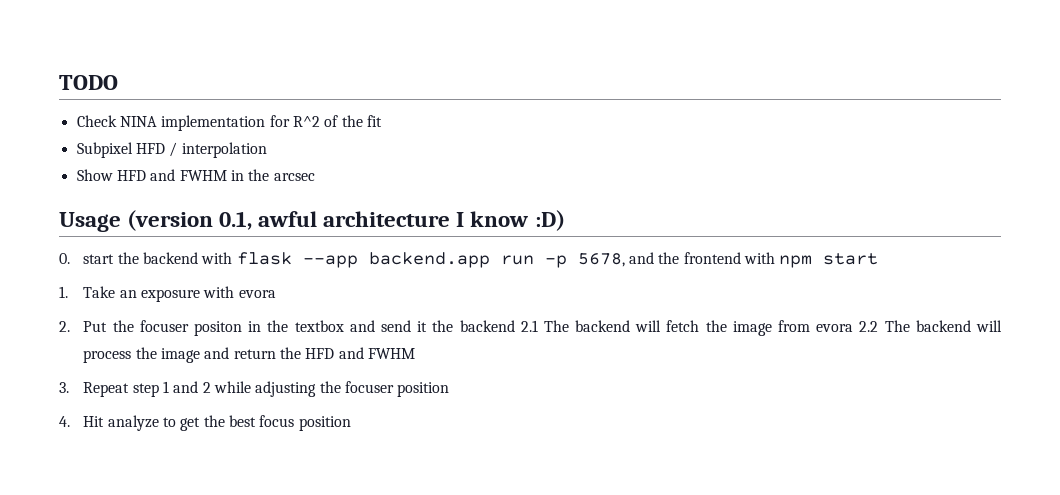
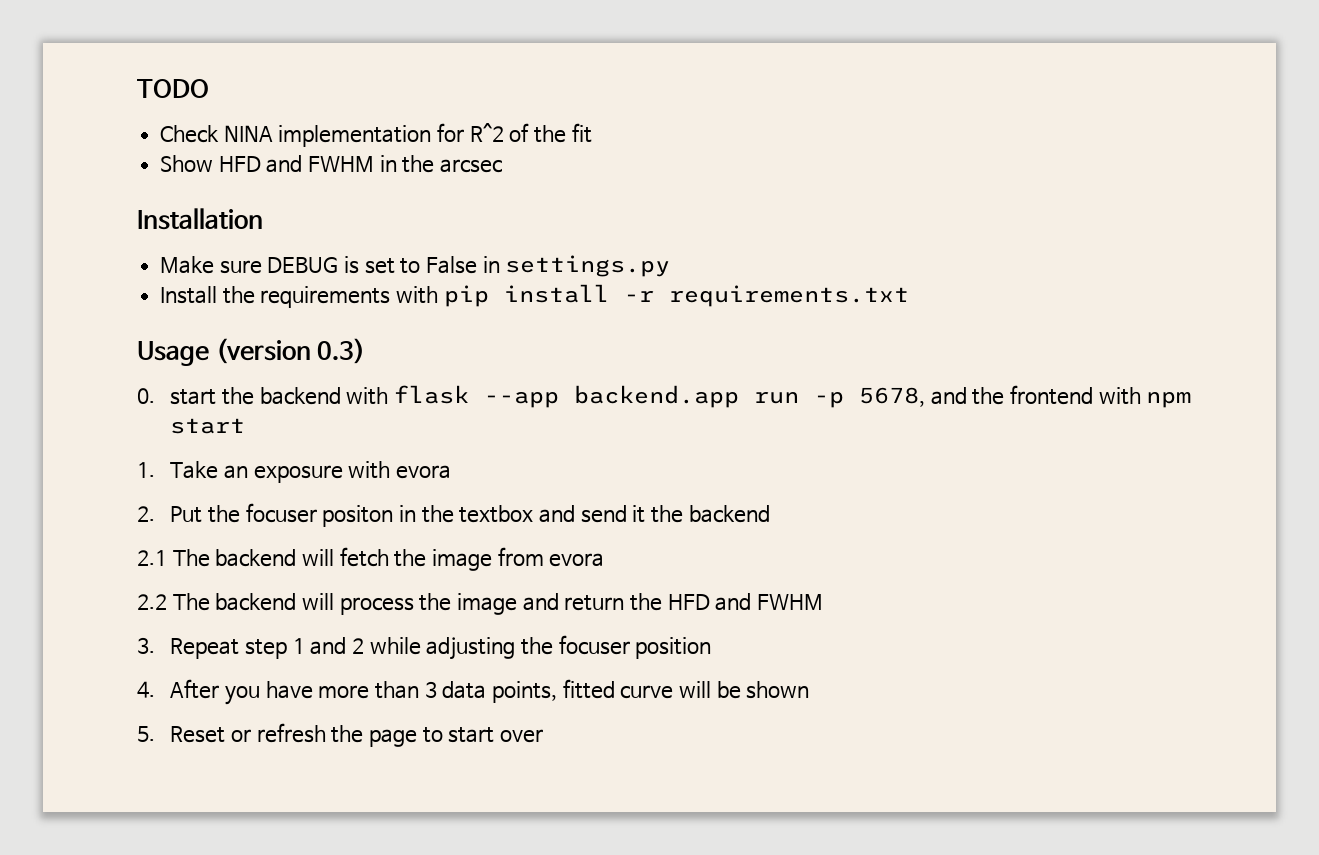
[76,142,267,158] // Subpixel HFD / interpolation -> (592, 133) none
[59,210,565,232] Usage (version 0.1, awful architecture I know :D) -> [137,208,263,230] [160,255,671,277] [160,284,909,308] [137,338,366,366] Installation // Make sure DEBUG is set to False in settings.py // Install the requirements with pip install -r requirements.txt // Usage (version 0.3)
(515, 326) none -> (770, 514) //
(854, 328) none -> (605, 560) //
[83,415,351,431] Hit analyze to get the best focus position -> [170,679,810,705] [137,723,544,747] After you have more than 3 data points, fitted curve will be shown // 5. Reset or refresh the page to start over

